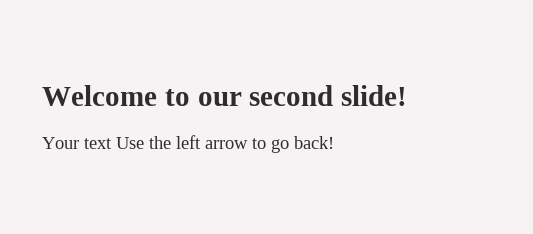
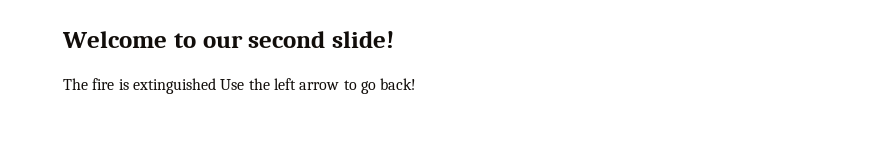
[42,137,112,149] Your text -> [63,78,216,94] The fire is extinguished

